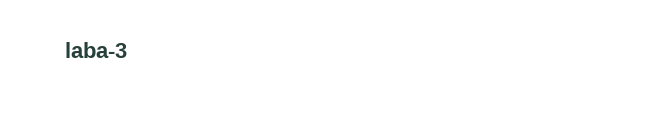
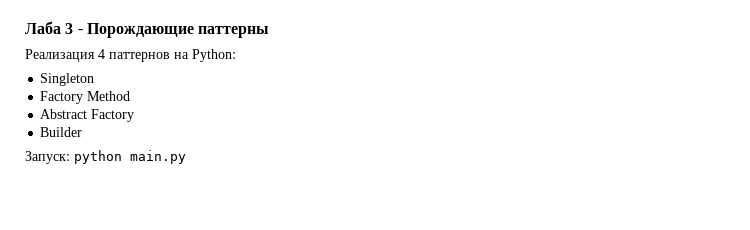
[65,42,127,58] laba-3 -> [25,21,270,38] [25,49,236,62] [40,73,95,86] [40,91,131,104] [40,109,135,122] [40,127,83,137] [25,150,186,164] Лаба 3 - Порождающие паттерны // Реализация 4 паттернов на Python: // Singleton // Factory Method // Abstract Factory // Builder // Запуск: python main.py

